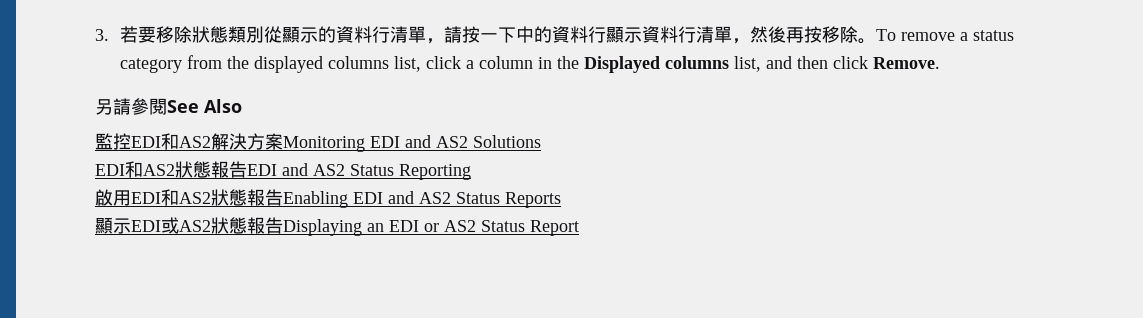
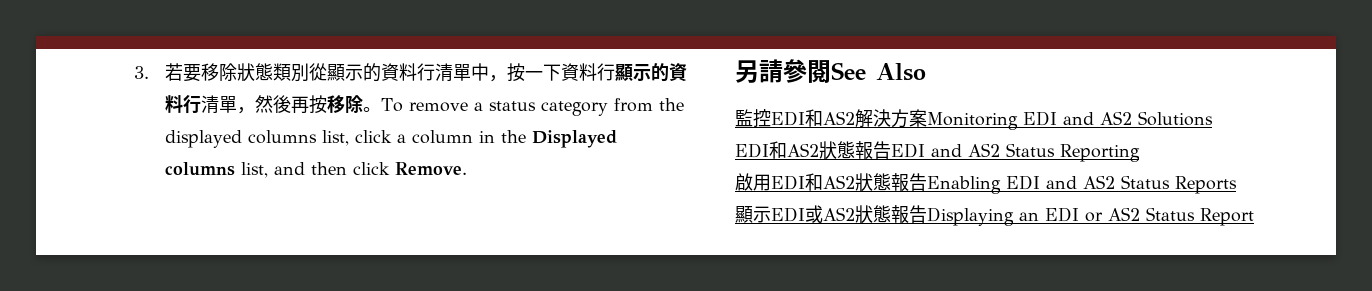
[425,26,552,44] ，請按一下中的 -> [471,63,562,82] 中，按一下
(642, 35) none -> [651,63,670,82] 的

